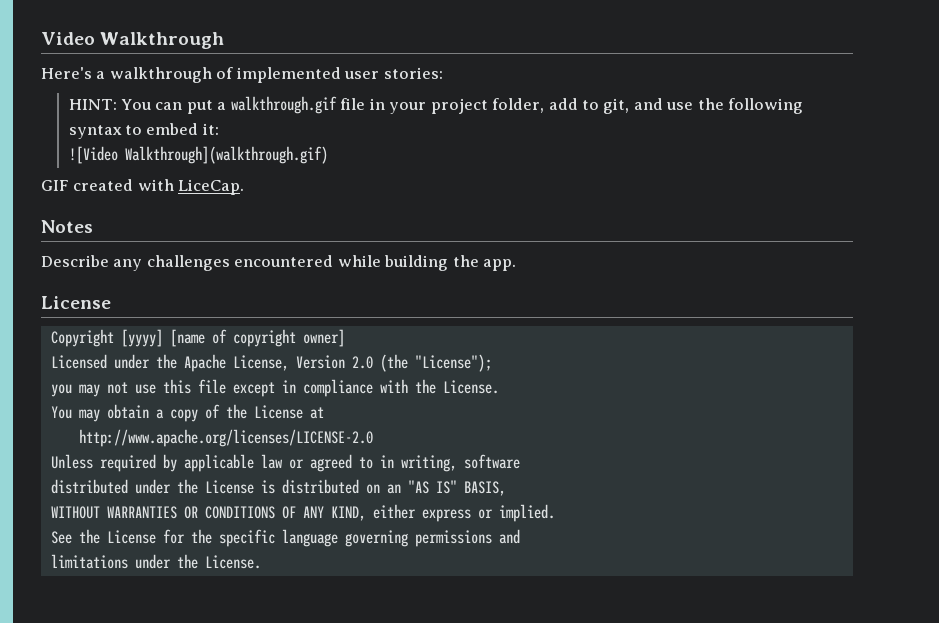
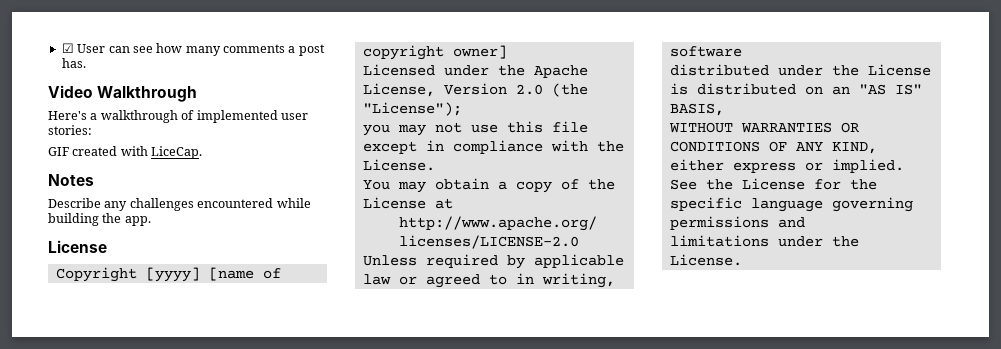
(41, 38) none -> [61,43,325,56] [61,58,86,68] ☑ User can see how many comments a post has. //
[68,96,804,114] [68,123,219,139] [68,146,328,164] // HINT: You can put a walkthrough.gif file in your project folder, add to git, and use the following syntax to embed it: // ![Video Walkthrough](walkthrough.gif) -> (92, 130) none

